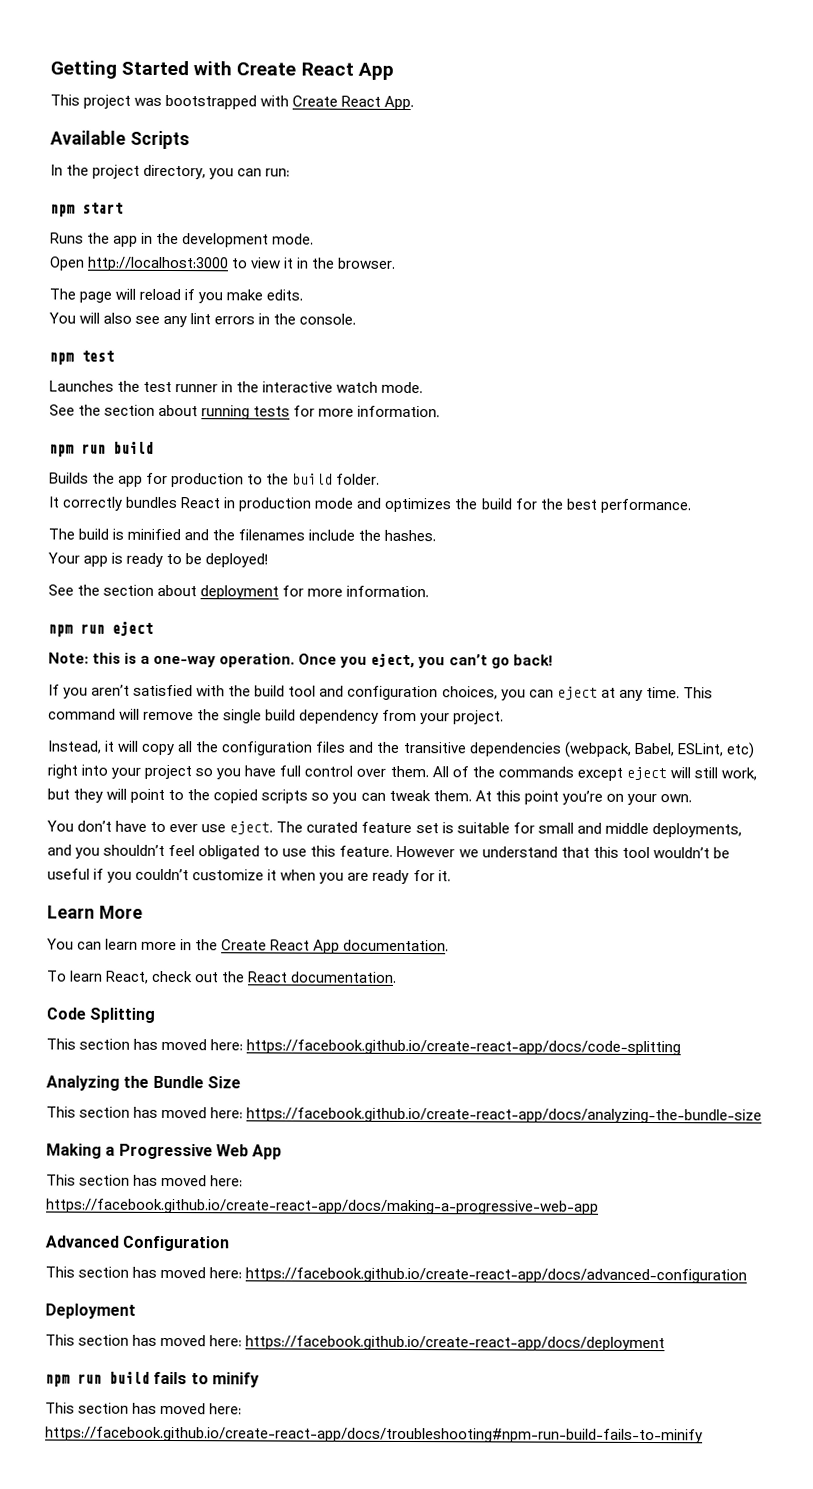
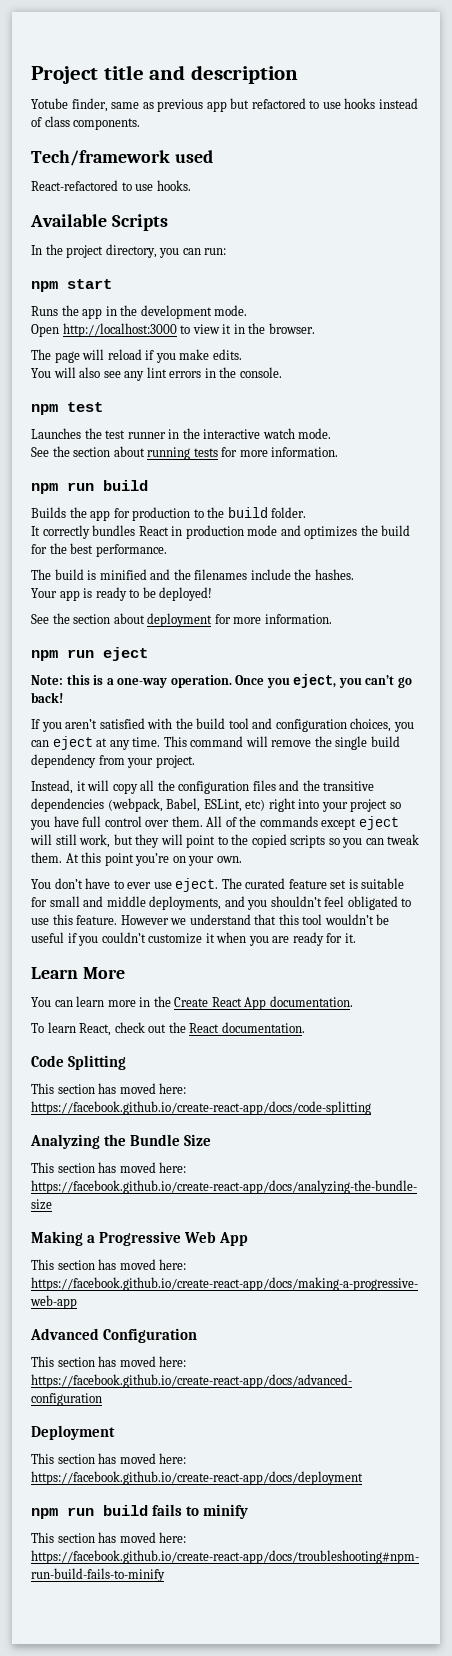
[50,60,394,80] [50,94,415,111] Getting Started with Create React App // This project was bootstrapped with Create React App. -> [31,65,298,84] [31,98,418,112] [31,116,141,130] [31,150,213,166] [31,180,191,191] Project title and description // Yotube finder, same as previous app but refactored to use hooks instead of class components. // Tech/framework used // React-refactored to use hooks.

